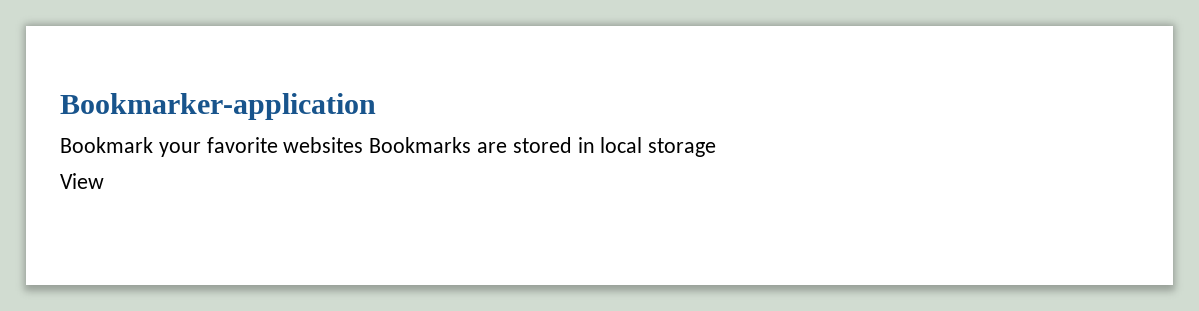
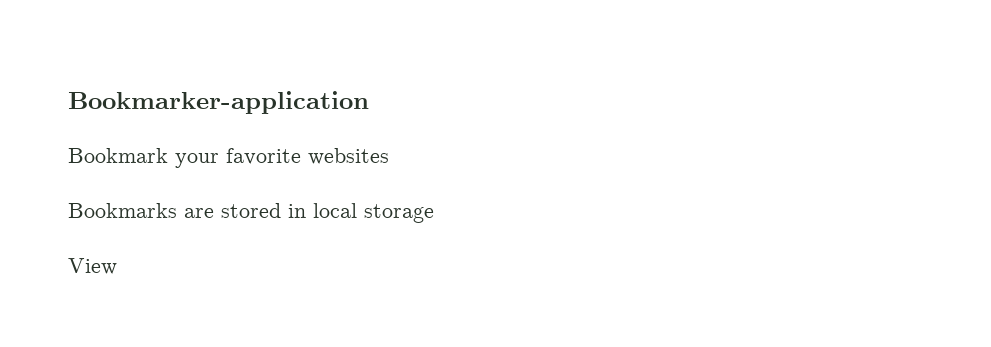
(364, 145) none -> (389, 156) //

